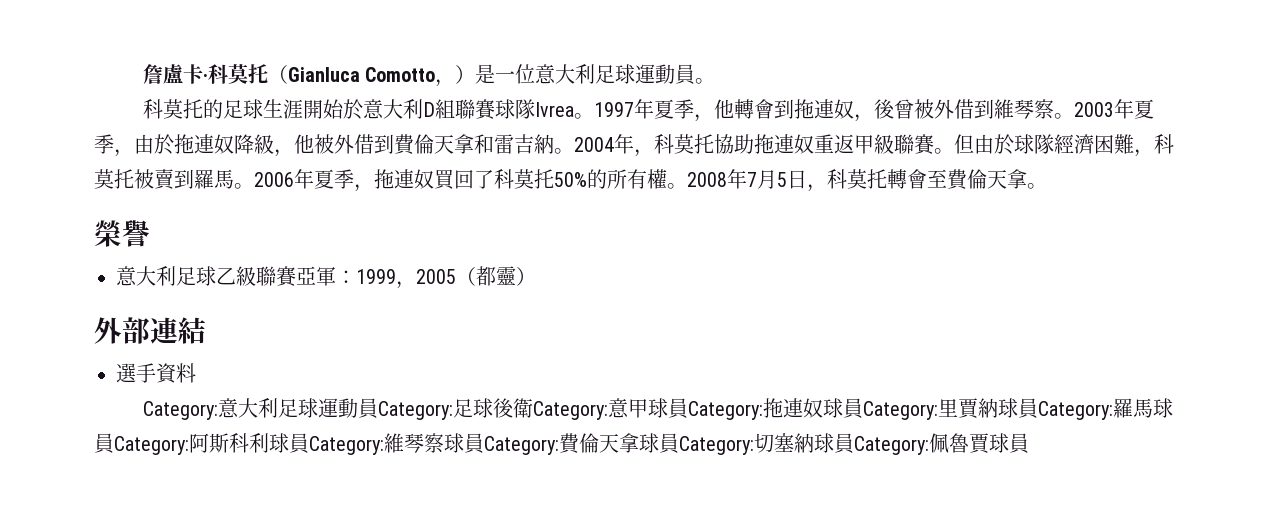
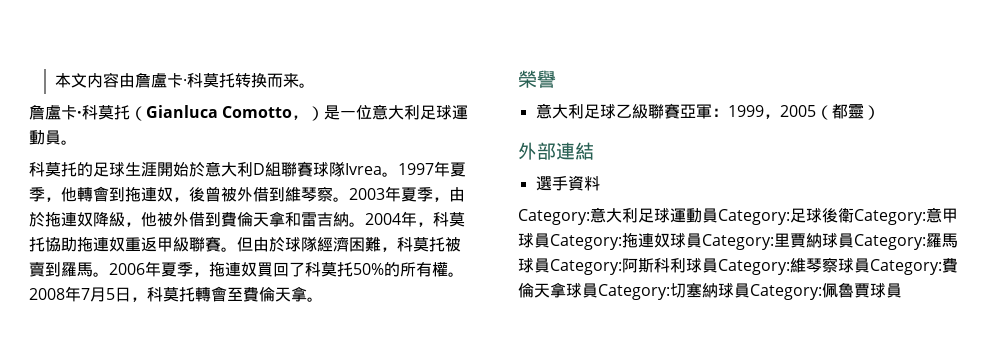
(142, 74) none -> [55,72,316,88] 本文内容由詹盧卡·科莫托转换而来。 //

